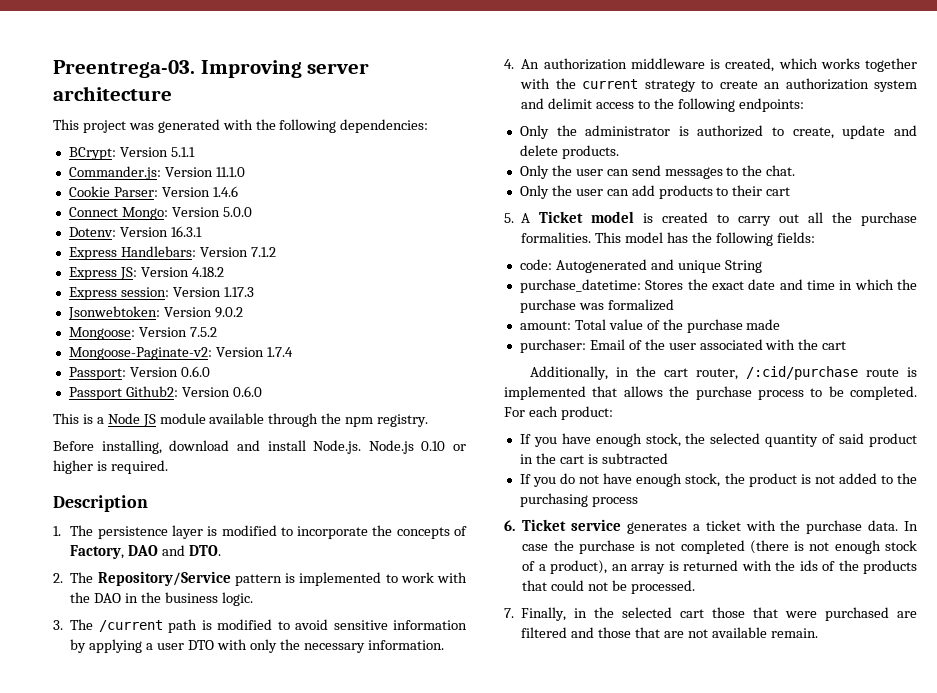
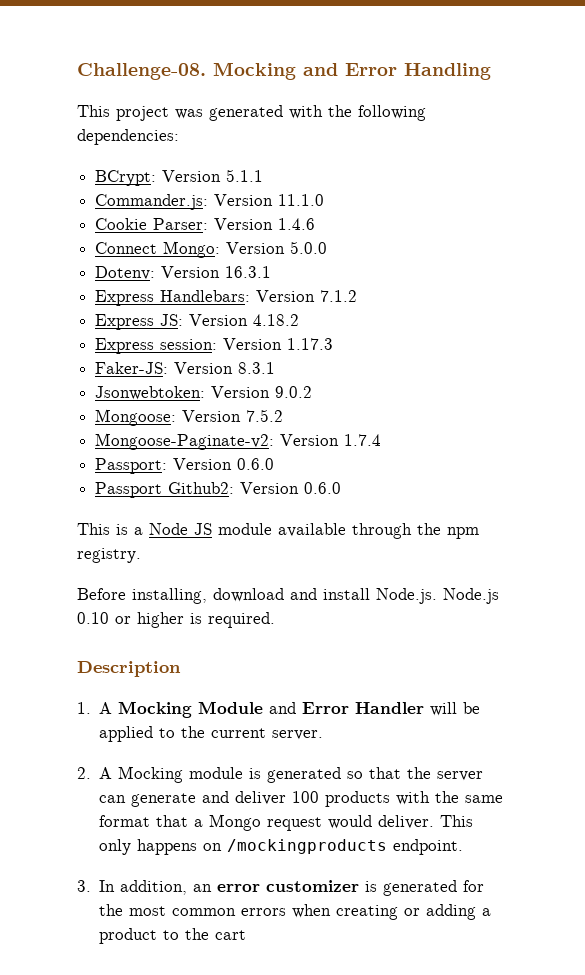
[53,60,370,78] [53,86,172,101] Preentrega-03. Improving server architecture -> [77,62,491,80] Challenge-08. Mocking and Error Handling
(254, 292) none -> [95,362,276,374] // Faker-JS: Version 8.3.1
[70,525,468,539] [70,545,222,559] [53,571,467,586] [70,592,254,606] [53,619,468,633] [70,639,444,653] [504,58,917,72] [520,78,917,92] [521,98,804,112] [519,125,918,139] [519,145,619,159] [519,165,796,179] [519,185,791,199] [504,211,917,226] [521,232,815,246] [519,259,762,273] [519,279,918,293] [519,299,674,313] [519,319,781,333] [519,339,847,353] [530,366,918,380] [504,386,917,400] [504,406,613,420] [519,433,918,447] [519,453,668,464] [519,473,917,487] [519,493,638,507] [504,519,918,534] [522,540,917,554] [522,560,917,574] [522,580,695,594] [504,607,917,621] [521,627,818,638] The persistence layer is modified to incorporate the concepts of Factory, DAO and DTO. // 2. The Repository/Service pattern is implemented to work with the DAO in the business logic. // 3. The /current path is modified to avoid sensitive information by applying a user DTO with only the necessary information. // 4. An authorization middleware is created, which works together with the current strategy to create an authorization system and delimit access to the following endpoints: // Only the administrator is authorized to create, update and delete products. // Only the user can send messages to the chat. // Only the user can add products to their cart // 5. A Ticket model is created to carry out all the purchase formalities. This model has the following fields: // code: Autogenerated and unique String // purchase_datetime: Stores the exact date and time in which the purchase was formalized // amount: Total value of the purchase made // purchaser: Email of the user associated with the cart // Additionally, in the cart router, /:cid/purchase route is implemented that allows the purchase process to be completed. For each product: // If you have enough stock, the selected quantity of said product in the cart is subtracted // If you do not have enough stock, the product is not added to the purchasing process // 6. Ticket service generates a ticket with the purchase data. In case the purchase is not completed (there is not enough stock of a product), an array is returned with the ids of the products that could not be processed. // 7. Finally, in the selected cart those that were purchased are filtered and those that are not available remain. -> [99,701,481,718] [99,726,324,742] [77,766,484,783] [99,791,504,807] [99,814,474,831] [99,839,464,855] [77,880,485,896] [99,904,492,920] [99,928,247,944] A Mocking Module and Error Handler will be applied to the current server. // 2. A Mocking module is generated so that the server can generate and deliver 100 products with the same format that a Mongo request would deliver. This only happens on /mockingproducts endpoint. // 3. In addition, an error customizer is generated for the most common errors when creating or adding a product to the cart

